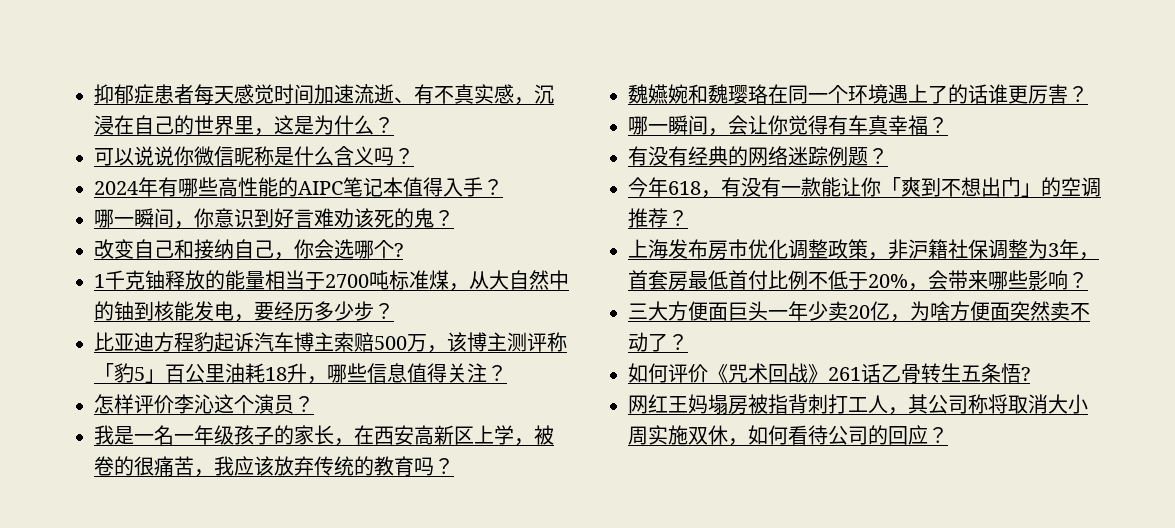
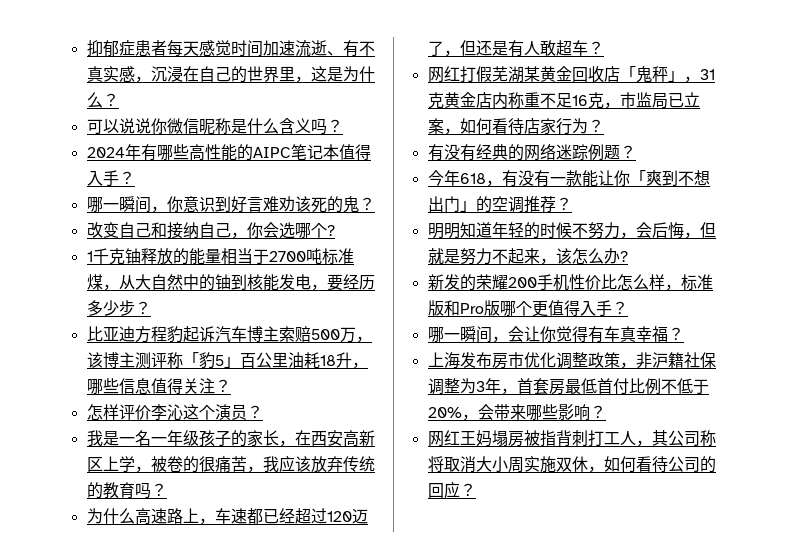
[628,84,1088,104] [628,115,928,136] 魏嬿婉和魏璎珞在同一个环境遇上了的话谁更厉害？ // 哪一瞬间，会让你觉得有车真幸福 -> [86,508,368,525] [427,40,604,57] [427,66,715,83] [427,92,700,109] [427,118,588,135] 为什么高速路上，车速都已经超过120迈了，但还是有人敢超车？ // 网红打假芜湖某黄金回收店「鬼秤」，31克黄金店内称重不足16克，市监局已立案，如何看待店家行为
(688, 218) none -> [427,222,716,239] [427,248,628,265] [427,274,713,291] [427,300,628,317] [427,326,684,343] // 明明知道年轻的时候不努力，会后悔，但就是努力不起来，该怎么办? // 新发的荣耀200手机性价比怎么样，标准版和Pro版哪个更值得入手？ // 哪一瞬间，会让你觉得有车真幸福？
[628,301,1090,322] [628,332,688,352] [628,363,1030,383] // 三大方便面巨头一年少卖20亿，为啥方便面突然卖不动了？ // 如何评价《咒术回战》261话乙骨转生五条悟? -> (606, 412) none

